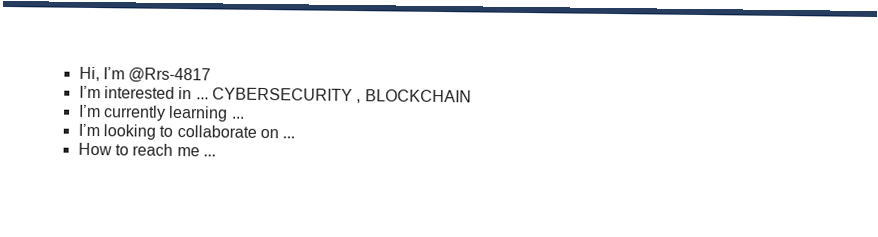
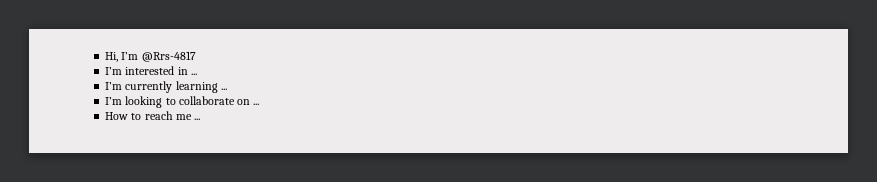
[211,87,472,104] CYBERSECURITY , BLOCKCHAIN -> (197, 74) none

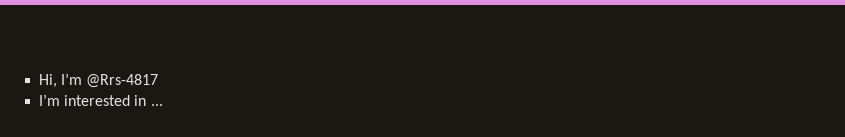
[105,81,227,93] [105,96,260,108] [105,111,201,120] // I’m currently learning ... // I’m looking to collaborate on ... // How to reach me ... -> (163, 105) none

